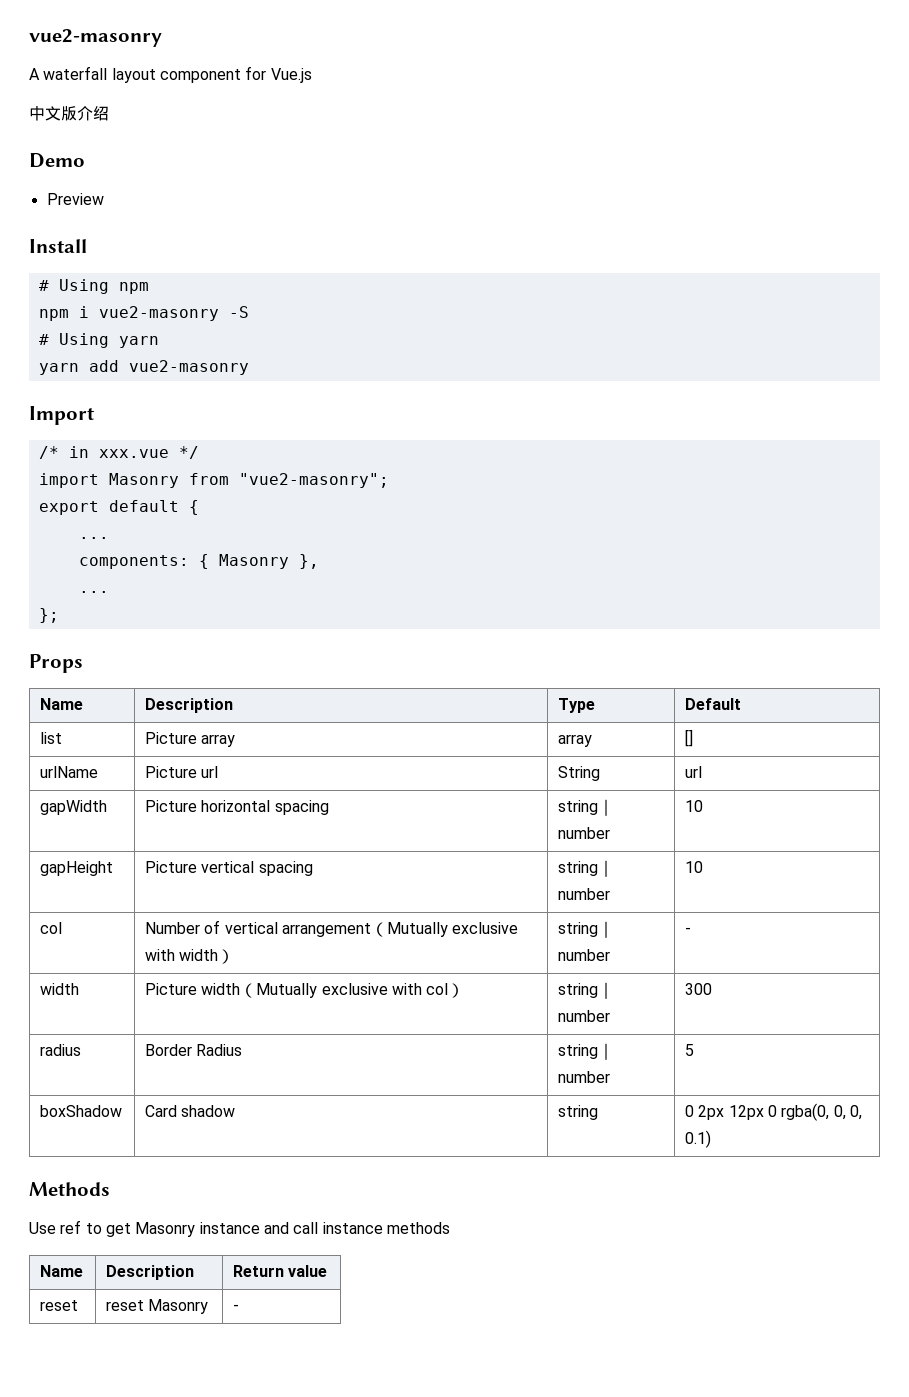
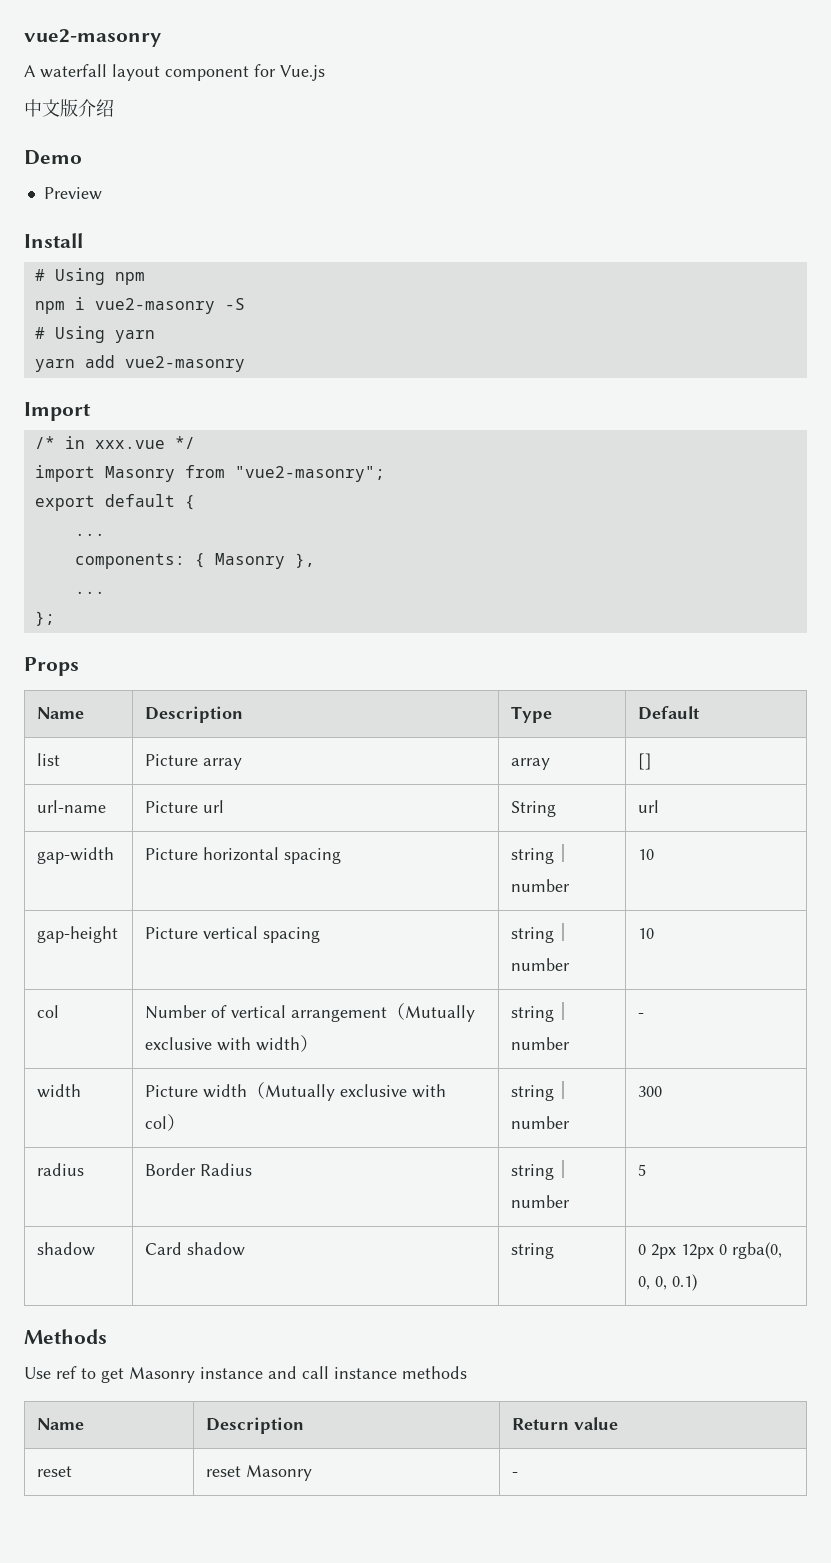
[40,766,99,778] urlName -> [37,800,107,813] url-name
[40,800,108,815] gapWidth -> [37,847,115,864] gap-width
[40,861,114,876] gapHeight -> [37,926,119,943] gap-height
[40,1105,123,1117] boxShadow -> [37,1242,96,1256] shadow

